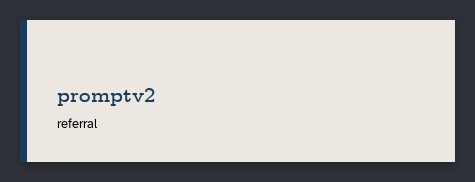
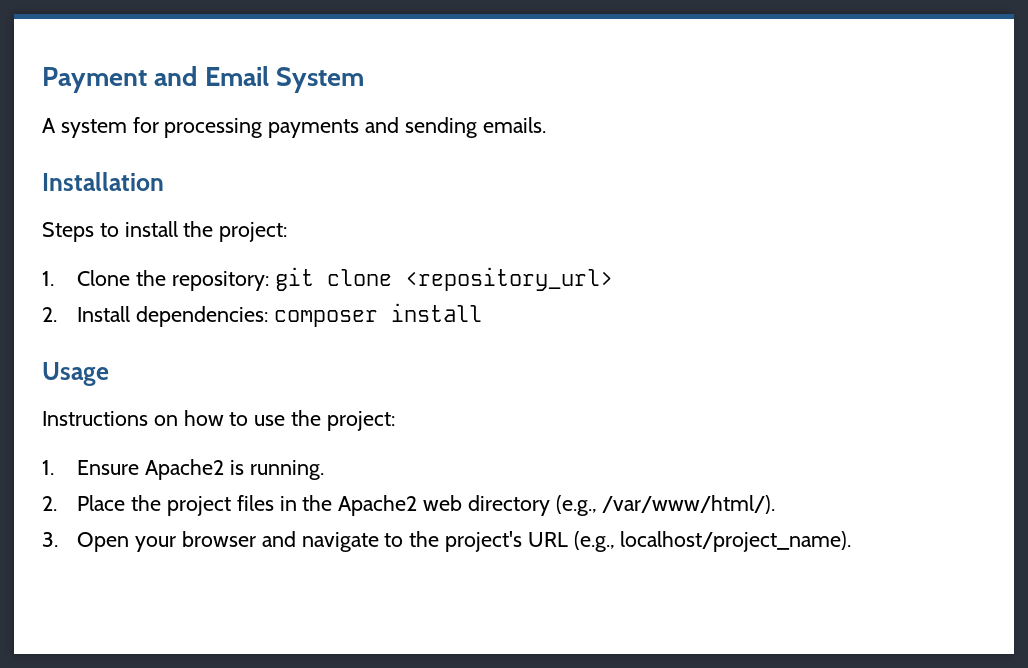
[57,88,156,106] [57,118,97,128] promptv2 // referral -> [42,66,364,93] [42,117,546,138] [42,172,164,191] [42,221,288,242] [42,267,613,291] [42,303,482,327] [42,362,109,386] [42,410,395,431] [42,459,324,480] [42,495,776,516] [42,531,852,552] Payment and Email System // A system for processing payments and sending emails. // Installation // Steps to install the project: // 1. Clone the repository: git clone <repository_url> // 2. Install dependencies: composer install // Usage // Instructions on how to use the project: // 1. Ensure Apache2 is running. // 2. Place the project files in the Apache2 web directory (e.g., /var/www/html/). // 3. Open your browser and navigate to the project's URL (e.g., localhost/project_name).

